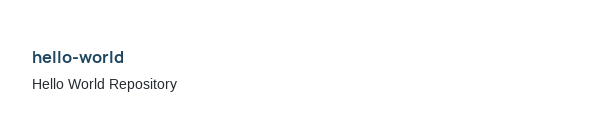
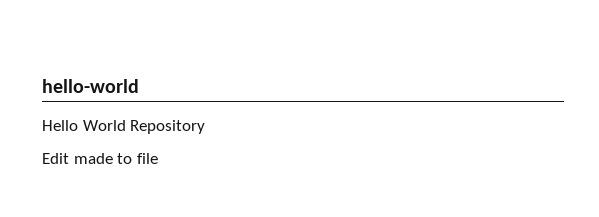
(177, 85) none -> [42,153,158,164] // Edit made to file

